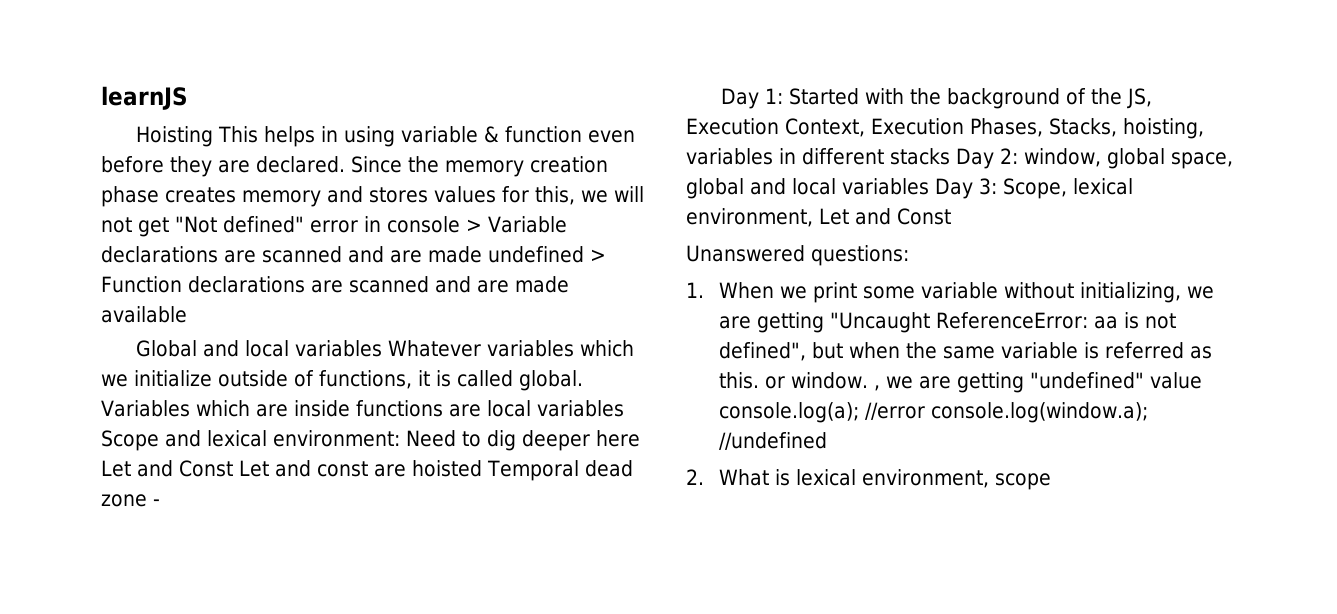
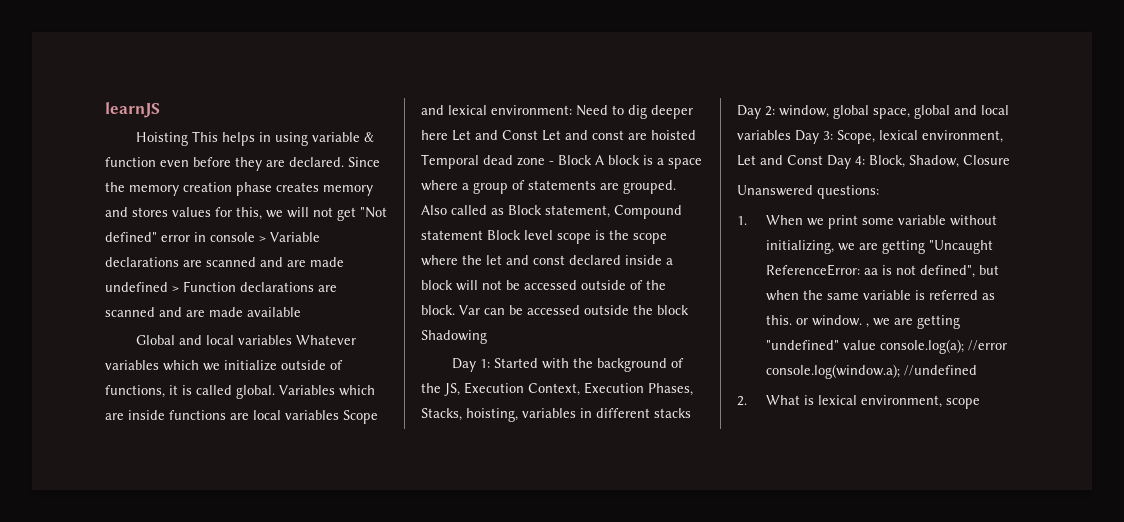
(160, 502) none -> [558,155,702,169] [421,180,676,194] [421,205,682,219] [421,230,667,244] [421,255,673,266] [421,280,666,291] [421,305,689,315] [421,330,487,344] Block A block is a space where a group of statements are grouped. Also called as Block statement, Compound statement Block level scope is the scope where the let and const declared inside a block will not be accessed outside of the block. Var can be accessed outside the block Shadowing
(951, 216) none -> [827,155,1010,169] Day 4: Block, Shadow, Closure

